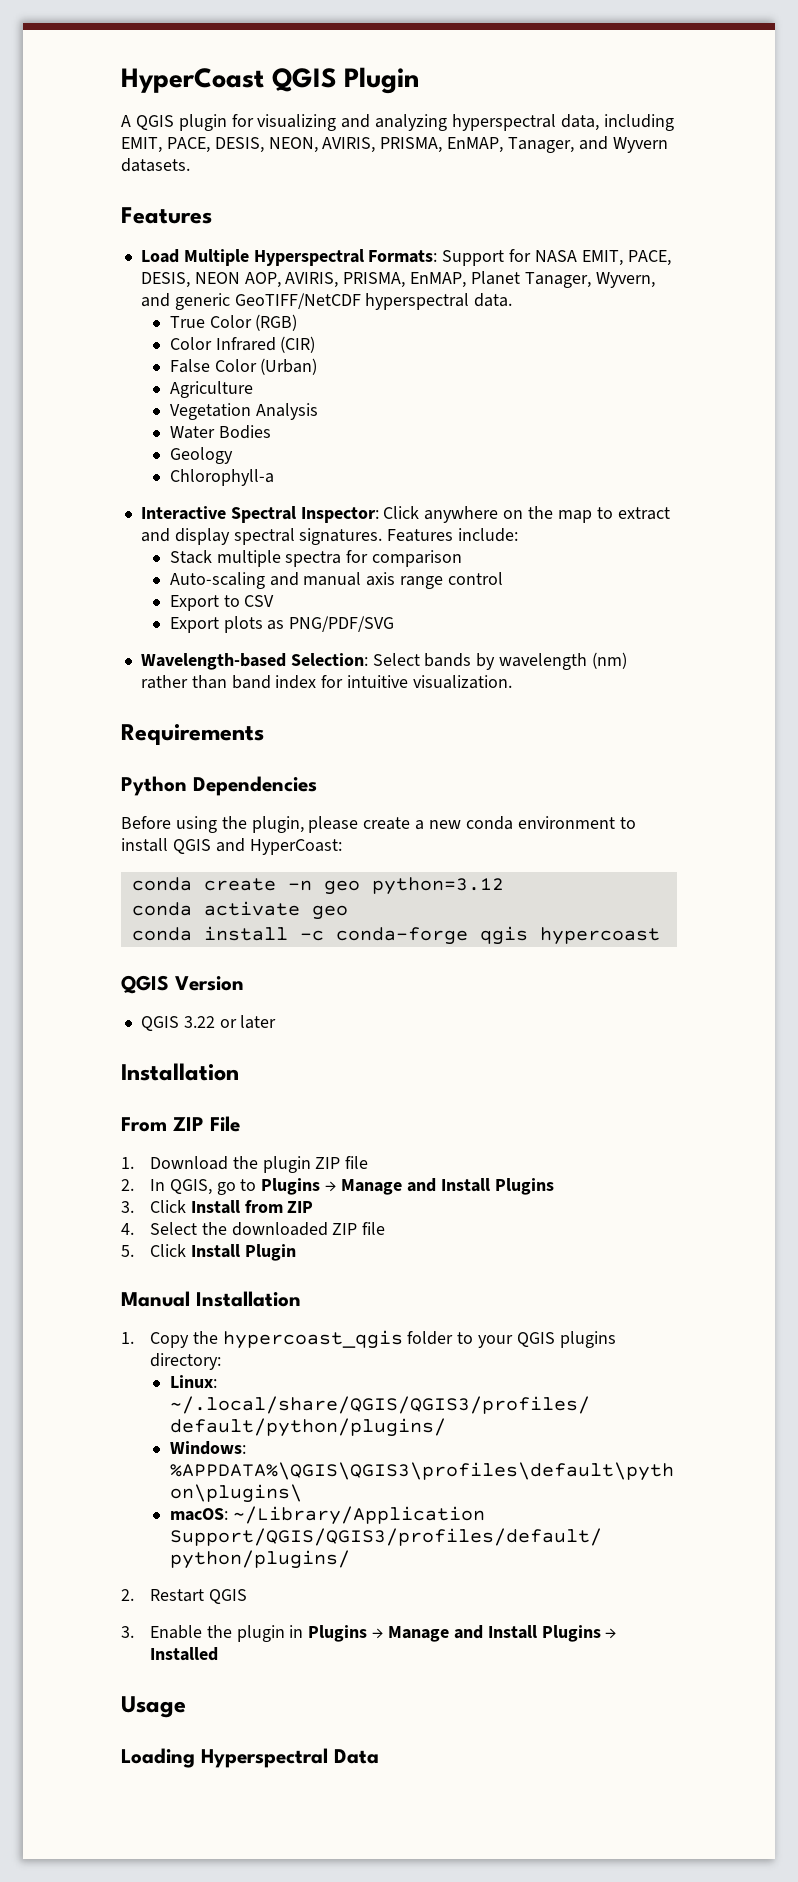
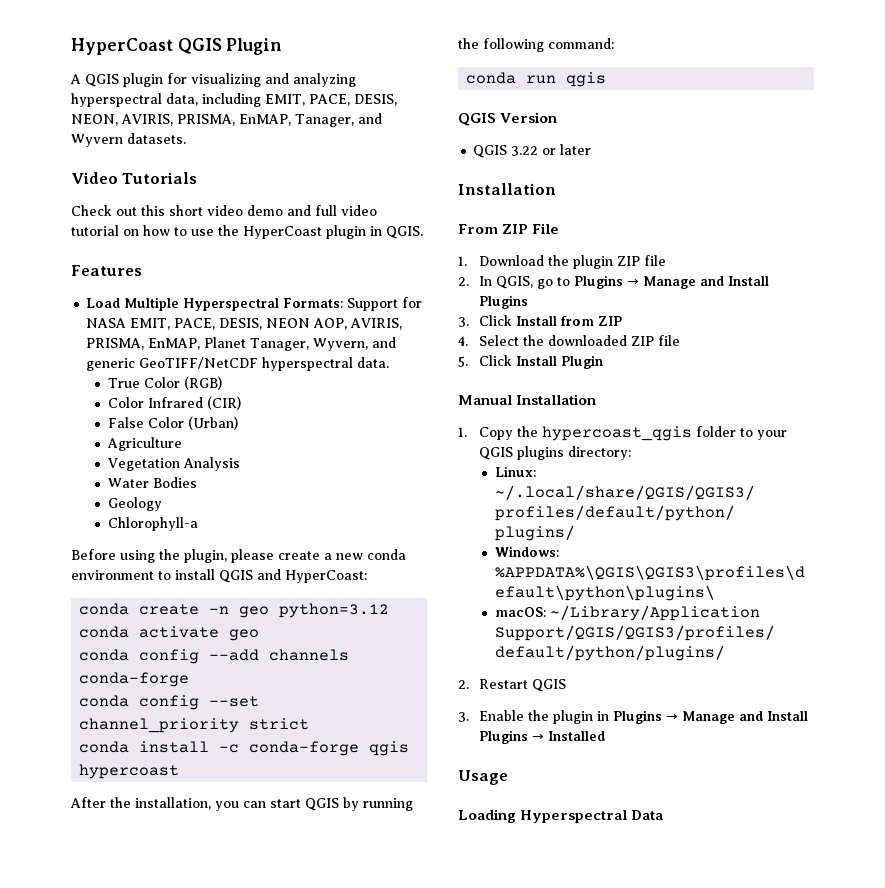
(190, 165) none -> [71,172,198,184] [71,205,377,216] [71,225,423,239] // Video Tutorials // Check out this short video demo and full video tutorial on how to use the HyperCoast plugin in QGIS.
[140,506,670,523] [140,528,519,545] [169,550,463,567] [169,572,503,589] [169,595,275,611] [169,616,395,633] [140,652,627,670] [140,675,512,689] [121,724,264,745] [121,776,317,796] // Interactive Spectral Inspector: Click anywhere on the map to extract and display spectral signatures. Features include: // Stack multiple spectra for comparison // Auto-scaling and manual axis range control // Export to CSV // Export plots as PNG/PDF/SVG // Wavelength-based Selection: Select bands by wavelength (nm) rather than band index for intuitive visualization. // Requirements // Python Dependencies -> (198, 524) none
(348, 912) none -> [79,649,350,664] [79,672,190,687] [79,695,260,710] [79,718,310,733] // conda config --add channels conda-forge // conda config --set channel_priority strict
(660, 936) none -> [70,797,413,811] [458,38,614,52] [466,72,607,87] // After the installation, you can start QGIS by running the following command: // conda run qgis

